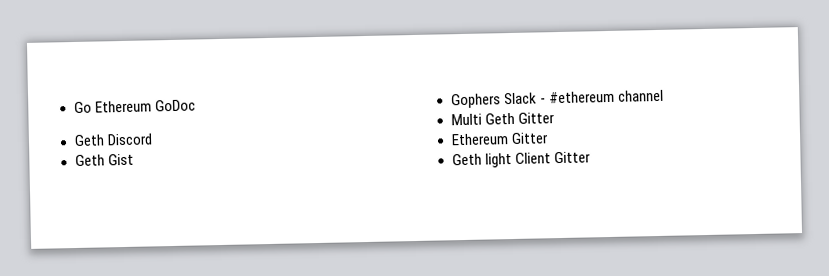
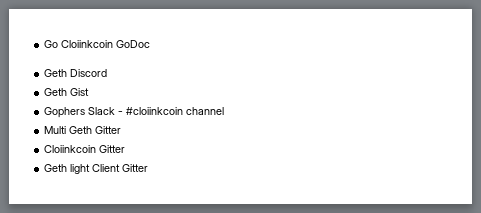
[94,100,152,113] Ethereum -> [61,40,114,48] Cloiinkcoin
[548,90,615,104] #ethereum -> [126,107,184,115] #cloiinkcoin
[450,133,509,146] Ethereum -> [44,145,97,153] Cloiinkcoin

